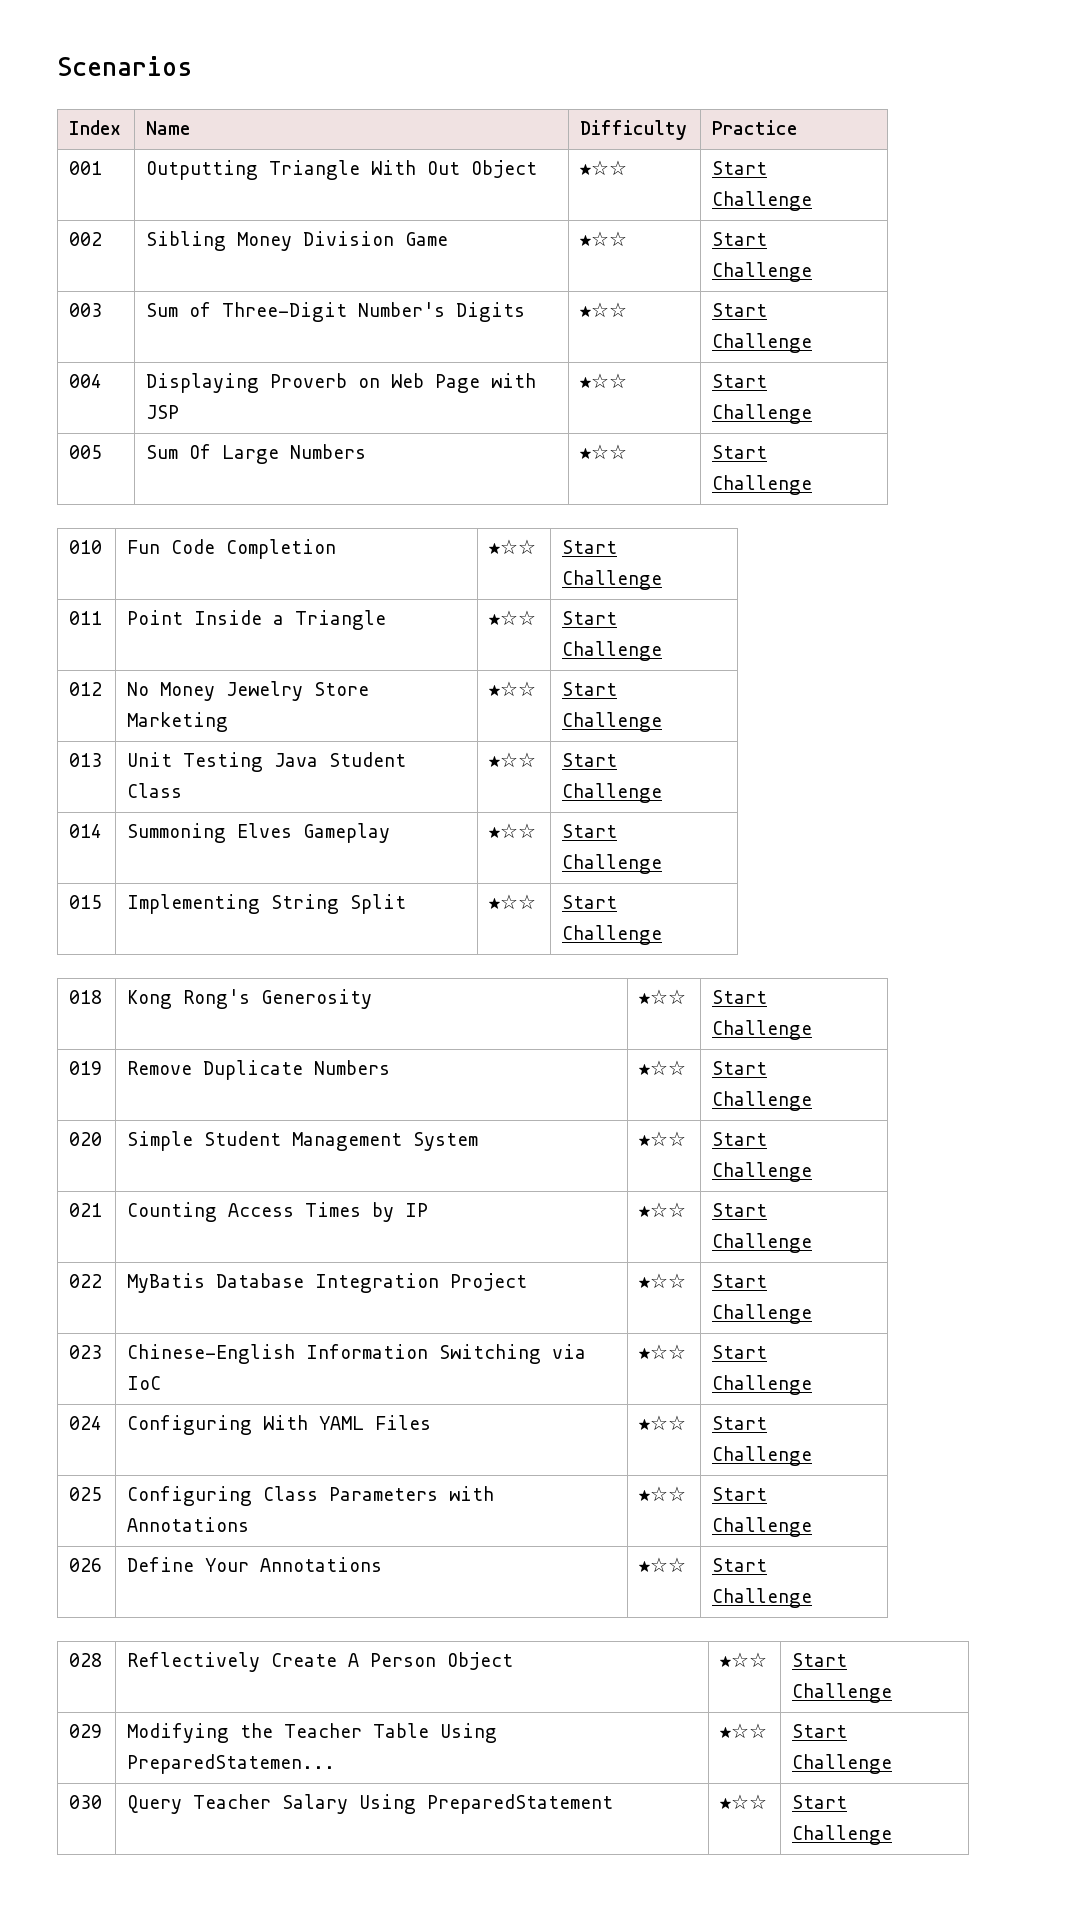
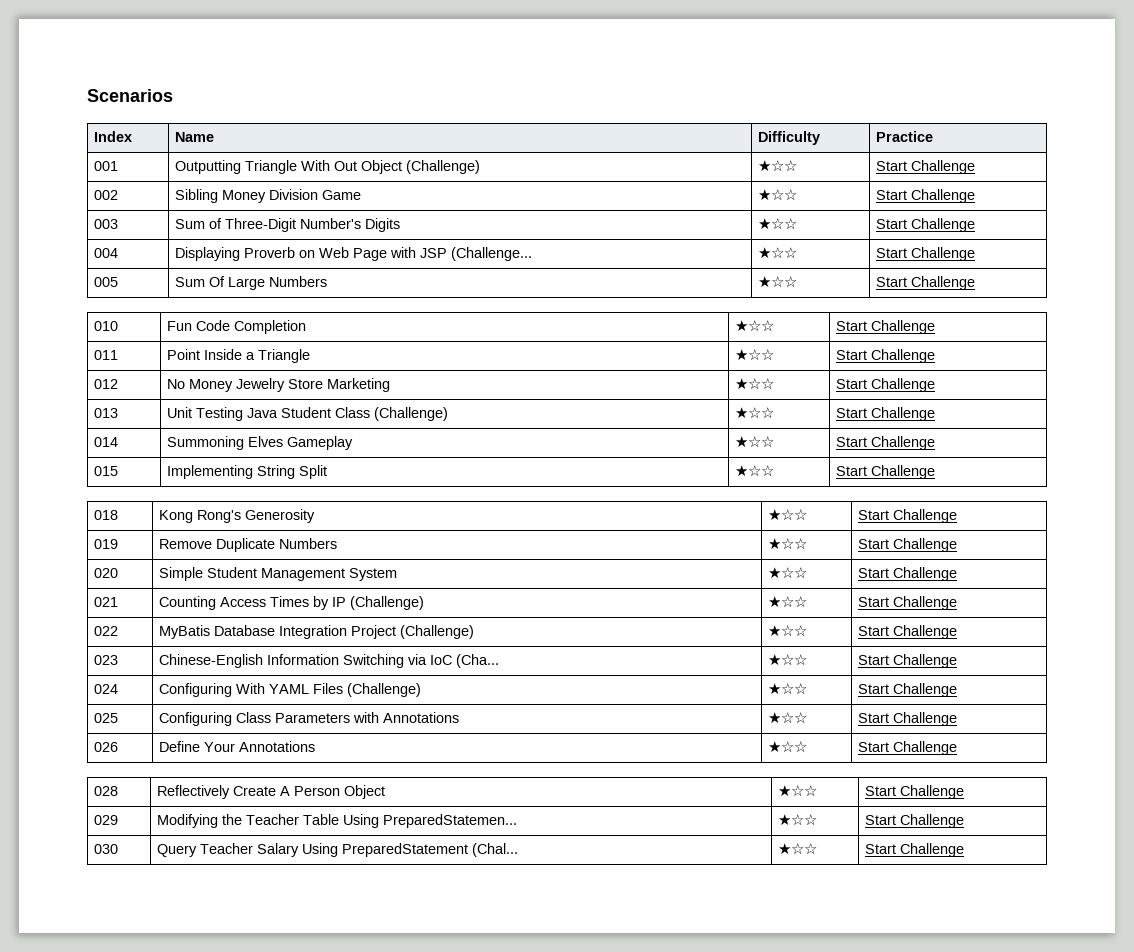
(538, 169) none -> [405,160,480,174] (Challenge)
(180, 412) none -> [450,247,532,261] (Challenge...
(183, 790) none -> [373,407,448,421] (Challenge)
(429, 1210) none -> [349,596,424,610] (Challenge)
(528, 1282) none -> [399,625,474,639] (Challenge)
(162, 1383) none -> [455,654,499,668] (Cha...
(432, 1422) none -> [346,683,421,697] (Challenge)
(614, 1804) none -> [471,843,518,857] (Chal...

